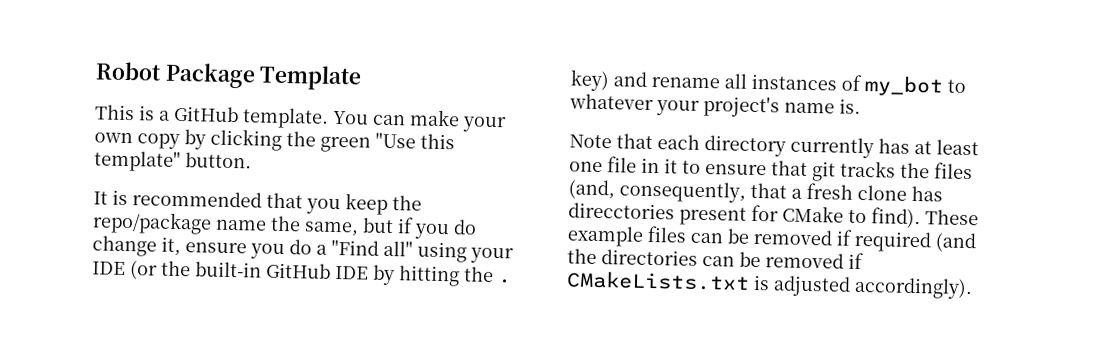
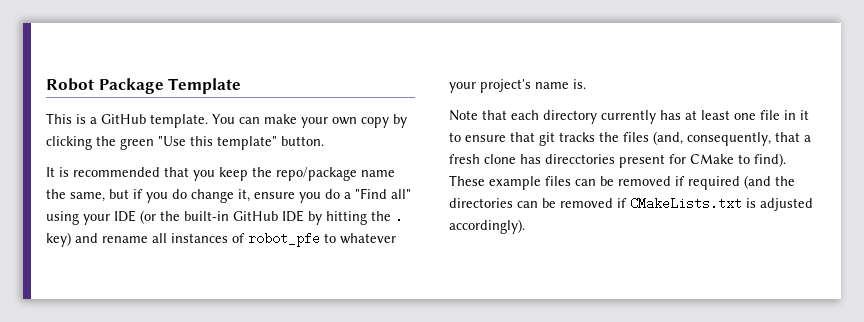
[864,75,944,97] my_bot -> [248,232,320,247] robot_pfe

